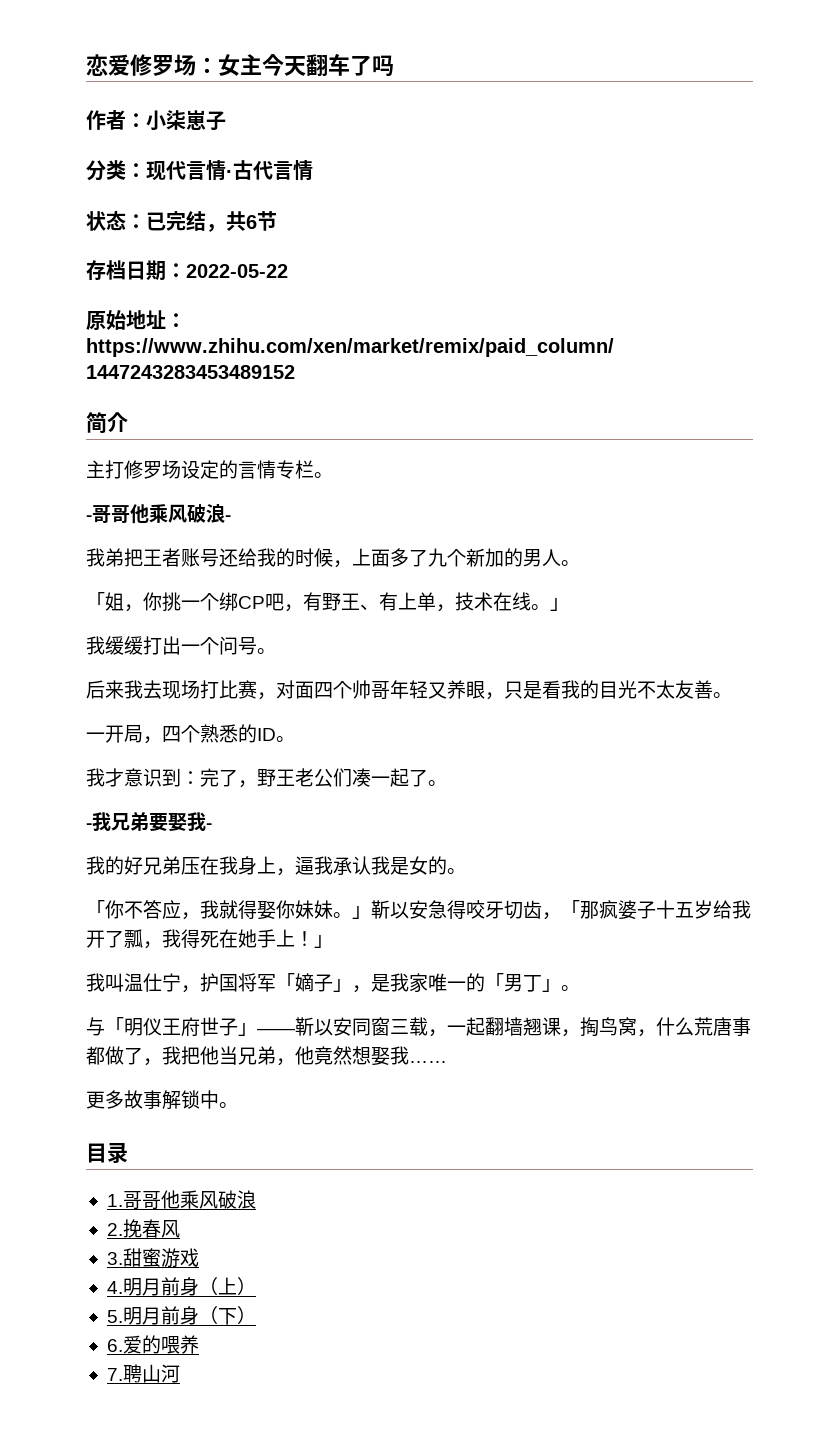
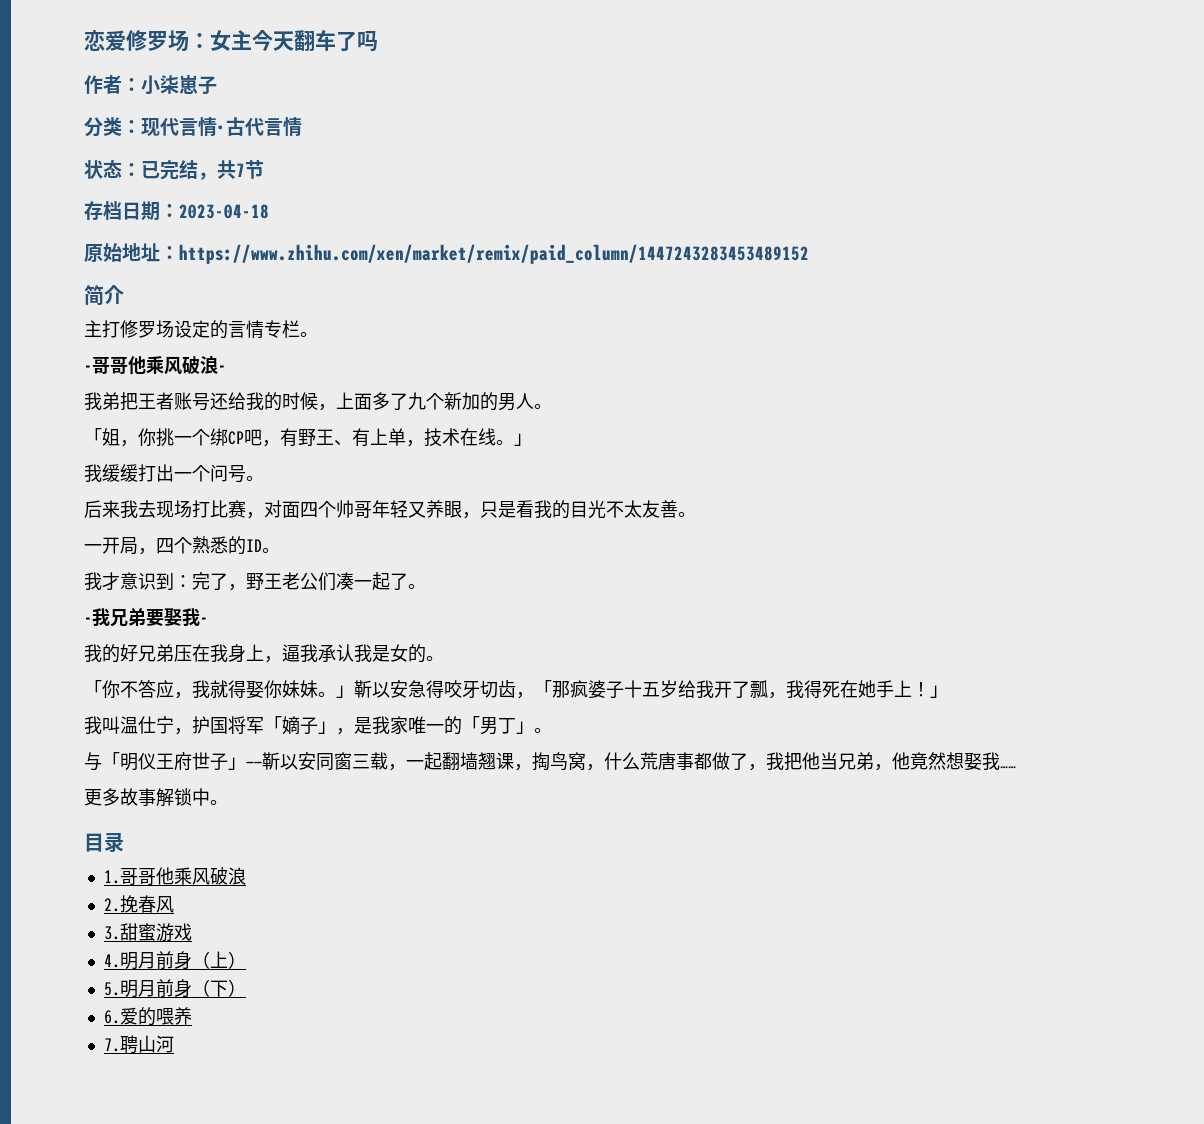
[246,215,257,229] 6 -> [236,163,245,177] 7
[186,264,288,278] 2022-05-22 -> [179,204,269,219] 2023-04-18

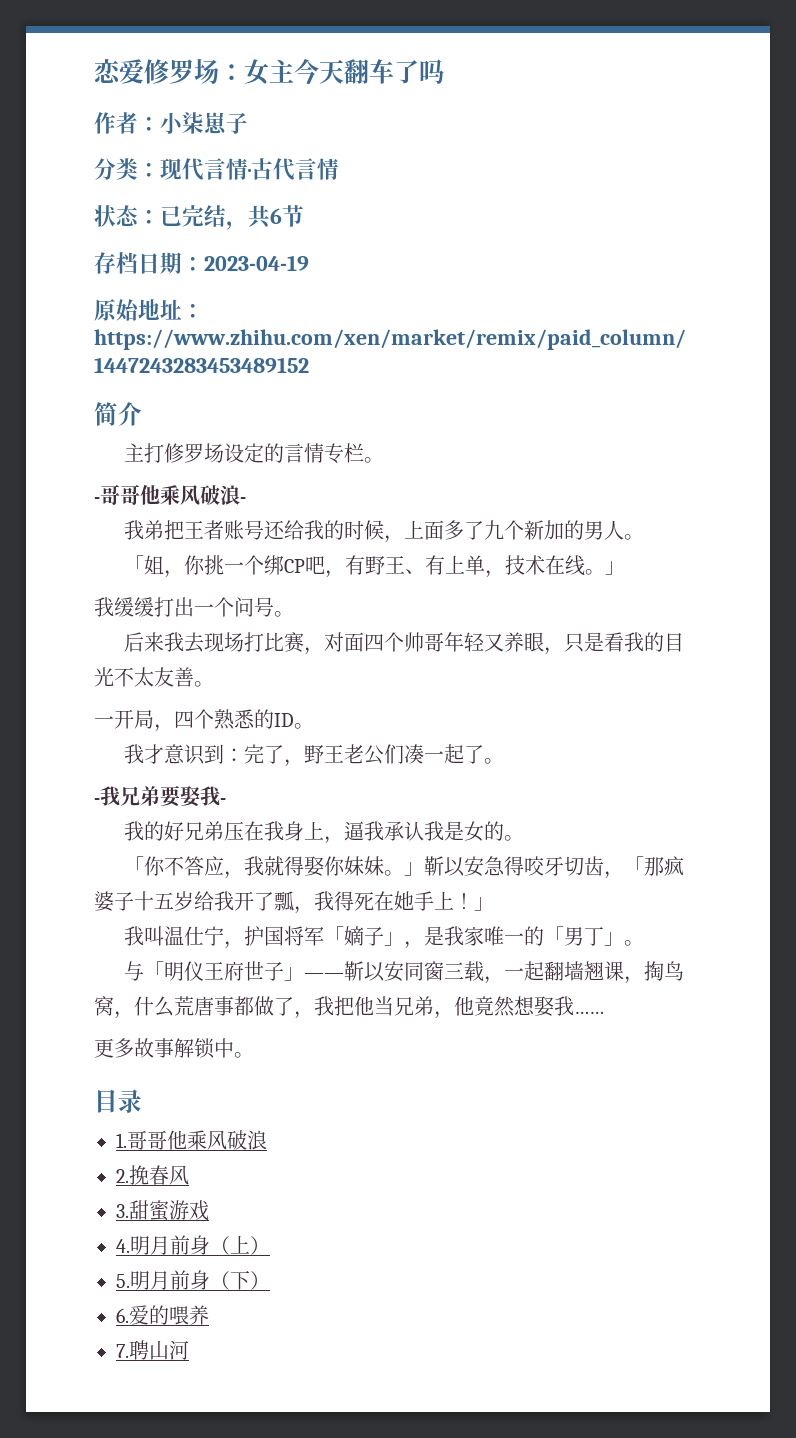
[236,163,245,177] 7 -> [270,208,282,224] 6
[179,204,269,219] 2023-04-18 -> [204,255,309,271] 2023-04-19

